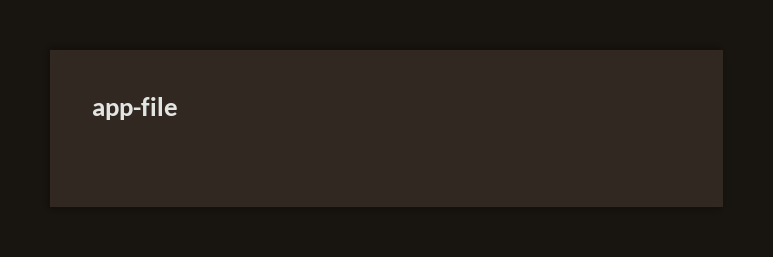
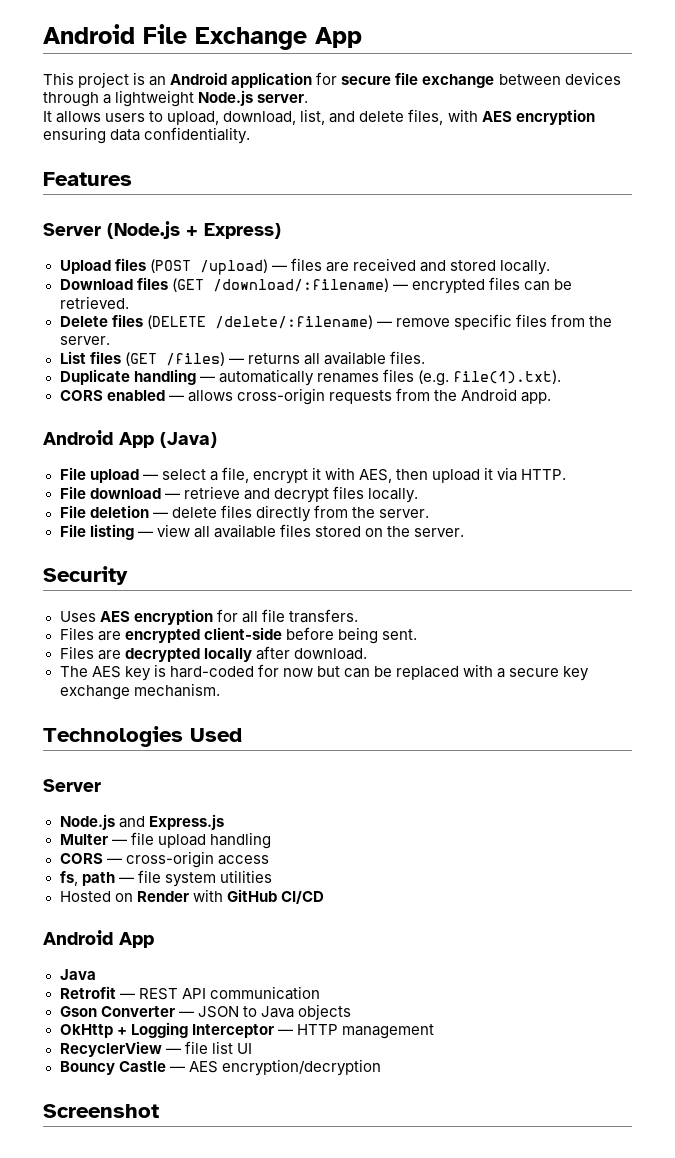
[92,97,178,120] app-file -> [43,24,362,50] [43,72,621,88] [43,90,309,107] [43,109,595,125] [43,127,251,144] [43,172,132,186] [43,221,281,239] [59,258,550,275] [59,277,572,294] [59,296,129,309] [59,314,612,330] [59,336,110,345] [59,351,425,366] [59,369,561,386] [59,388,551,405] [43,430,217,448] [59,467,567,484] [59,486,418,503] [59,505,429,522] [59,524,465,540] [43,566,128,585] [59,609,358,625] [59,627,417,644] [59,646,367,662] [59,664,590,681] [59,683,220,700] [43,726,242,747] [43,779,101,792] [59,814,224,830] [59,832,271,849] [59,851,269,868] [59,870,272,887] [59,889,324,904] [43,930,154,948] [59,969,96,980] [59,986,320,1000] [59,1004,351,1020] [59,1022,434,1039] [59,1041,252,1057] [59,1059,381,1076] [43,1104,159,1118] Android File Exchange App // This project is an Android application for secure file exchange between devices through a lightweight Node.js server. // It allows users to upload, download, list, and delete files, with AES encryption ensuring data confidentiality. // Features // Server (Node.js + Express) // Upload files (POST /upload) — files are received and stored locally. // Download files (GET /download/:filename) — encrypted files can be retrieved. // Delete files (DELETE /delete/:filename) — remove specific files from the server. // List files (GET /files) — returns all available files. // Duplicate handling — automatically renames files (e.g. file(1).txt). // CORS enabled — allows cross-origin requests from the Android app. // Android App (Java) // File upload — select a file, encrypt it with AES, then upload it via HTTP. // File download — retrieve and decrypt files locally. // File deletion — delete files directly from the server. // File listing — view all available files stored on the server. // Security // Uses AES encryption for all file transfers. // Files are encrypted client-side before being sent. // Files are decrypted locally after download. // The AES key is hard-coded for now but can be replaced with a secure key exchange mechanism. // Technologies Used // Server // Node.js and Express.js // Multer — file upload handling // CORS — cross-origin access // fs, path — file system utilities // Hosted on Render with GitHub CI/CD // Android App // Java // Retrofit — REST API communication // Gson Converter — JSON to Java objects // OkHttp + Logging Interceptor — HTTP management // RecyclerView — file list UI // Bouncy Castle — AES encryption/decryption // Screenshot

